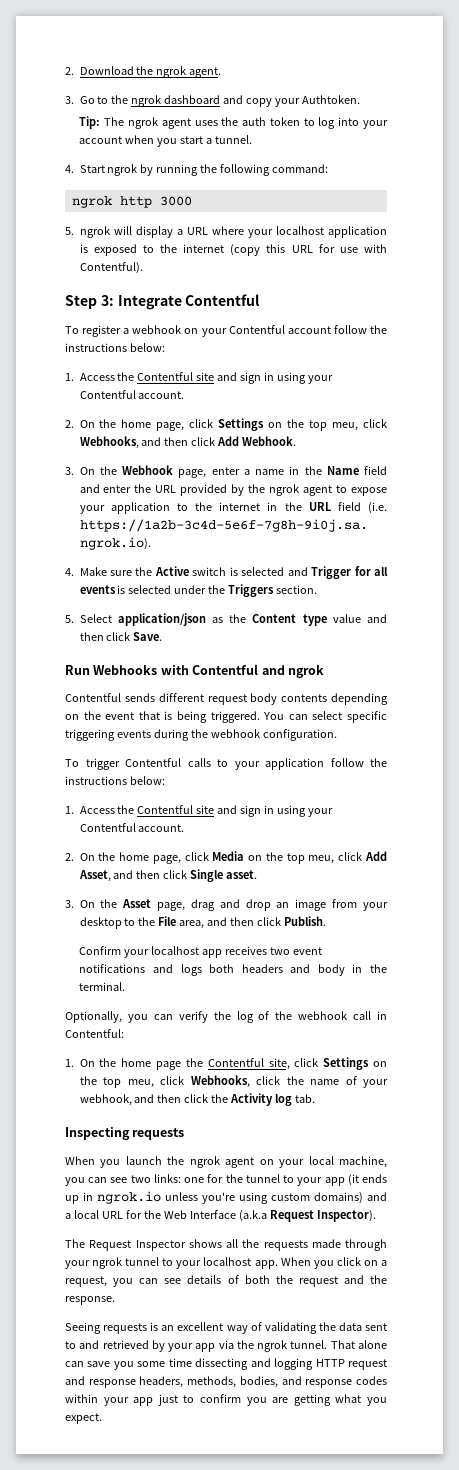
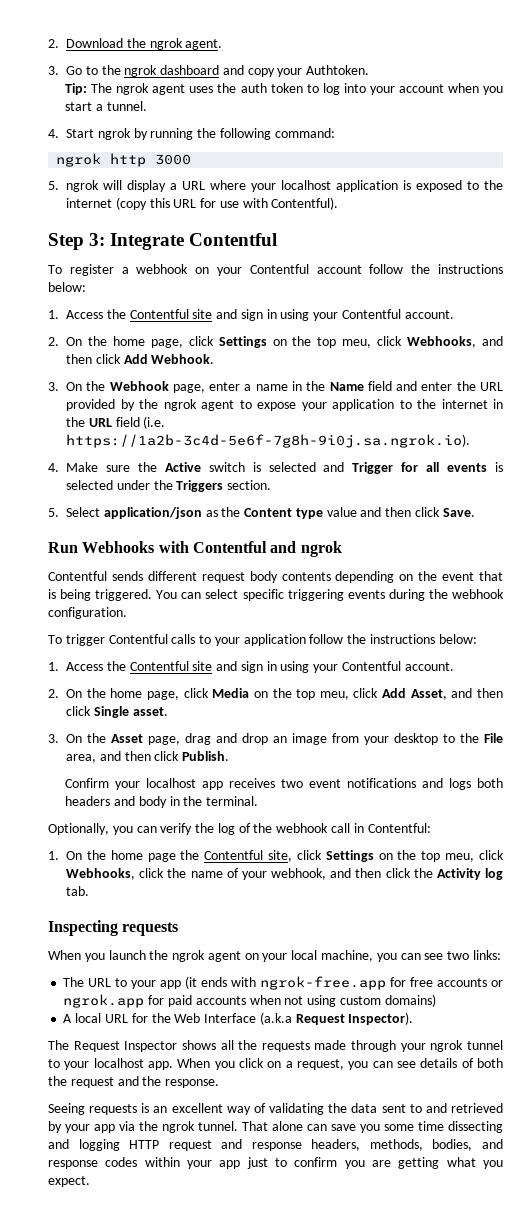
[184,1174,280,1183] one for the tunnel -> [63,977,112,987] // The URL
[65,1191,235,1204] up in ngrok.io unless you're -> [231,976,503,990] [63,994,304,1008] with ngrok-free.app for free accounts or ngrok.app for paid accounts when not
[367,1192,387,1201] [65,1213,71,1219] and a -> [63,1014,73,1023] // A

